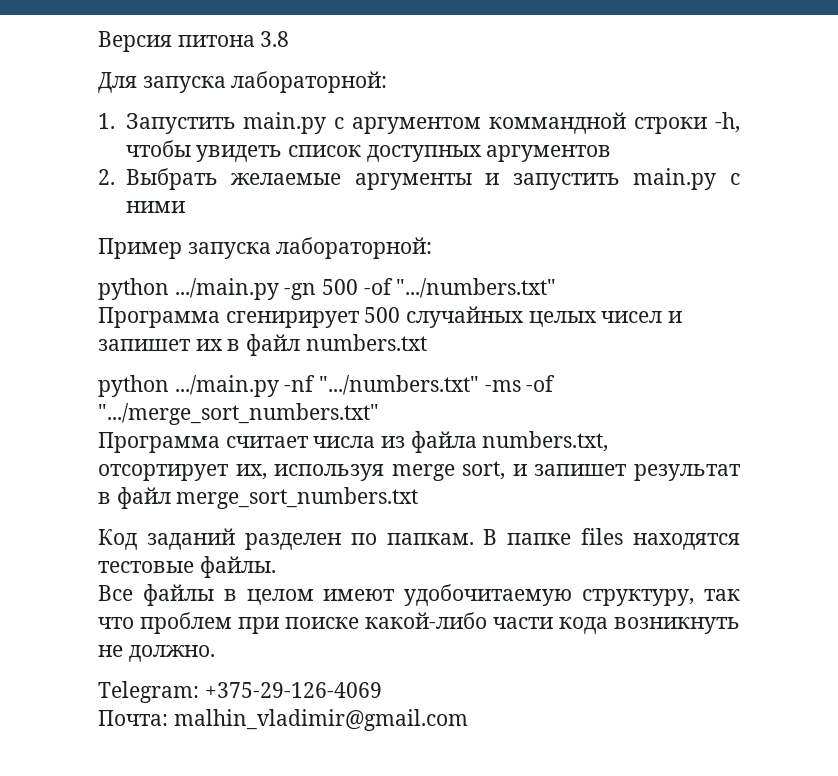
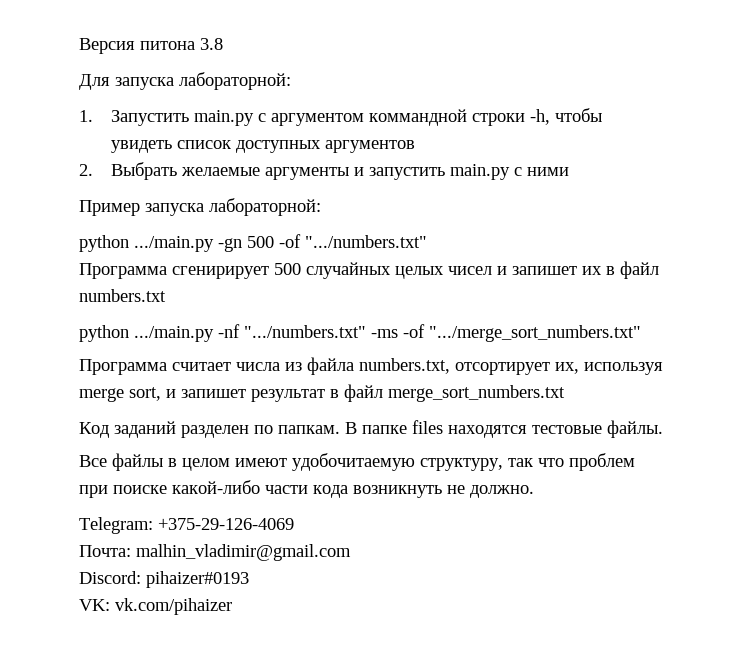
(468, 720) none -> [79,571,249,588] [79,598,232,615] // Discord: pihaizer#0193 // VK: vk.com/pihaizer

